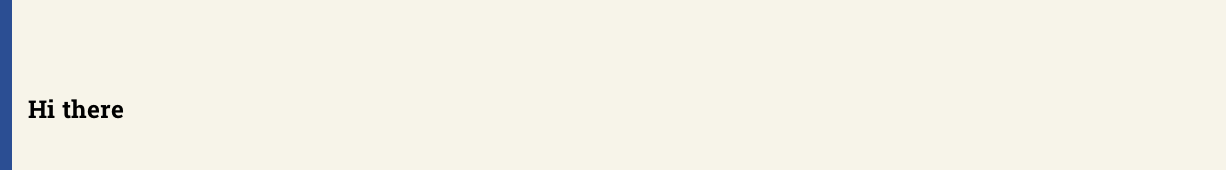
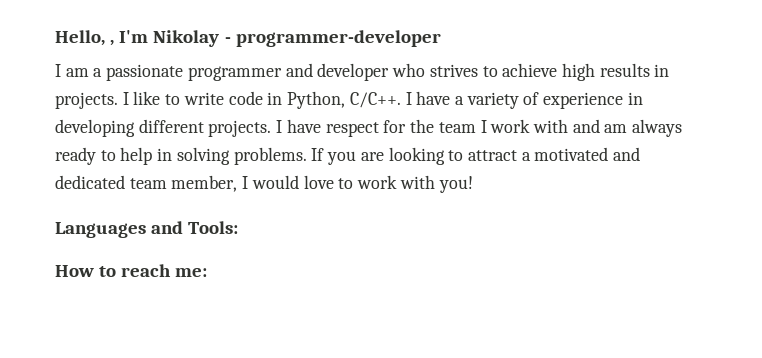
[28,99,124,119] Hi there -> [55,30,441,47] [55,63,670,81] [55,91,643,109] [55,119,683,137] [55,147,641,165] [55,175,473,193] [55,221,239,238] [55,264,208,277] Hello, , I'm Nikolay - programmer-developer // I am a passionate programmer and developer who strives to achieve high results in projects. I like to write code in Python, C/C++. I have a variety of experience in developing different projects. I have respect for the team I work with and am always ready to help in solving problems. If you are looking to attract a motivated and dedicated team member, I would love to work with you! // Languages and Tools: // How to reach me:

